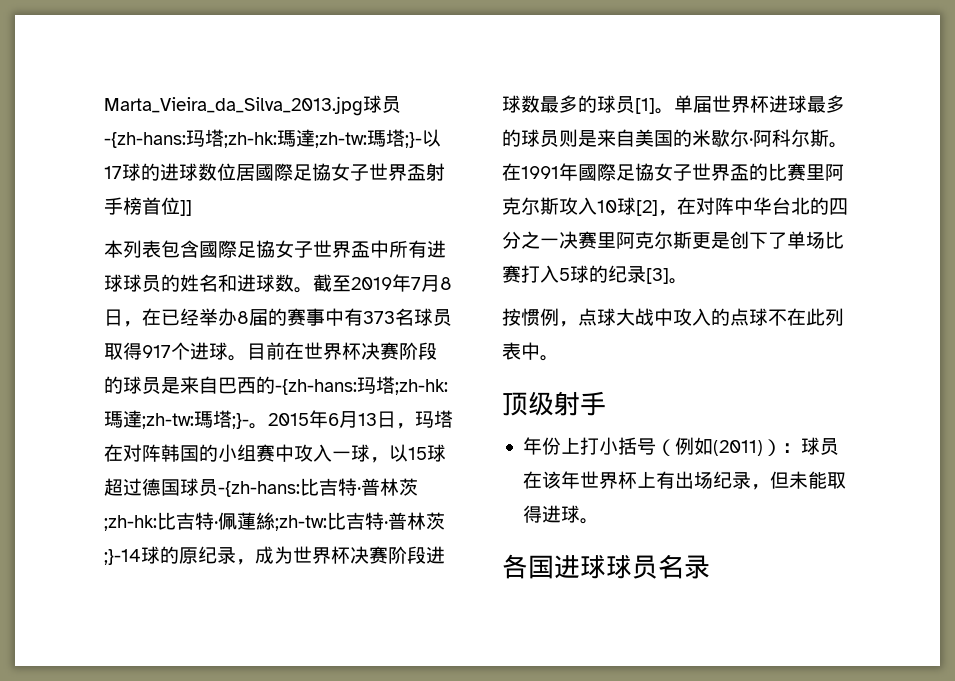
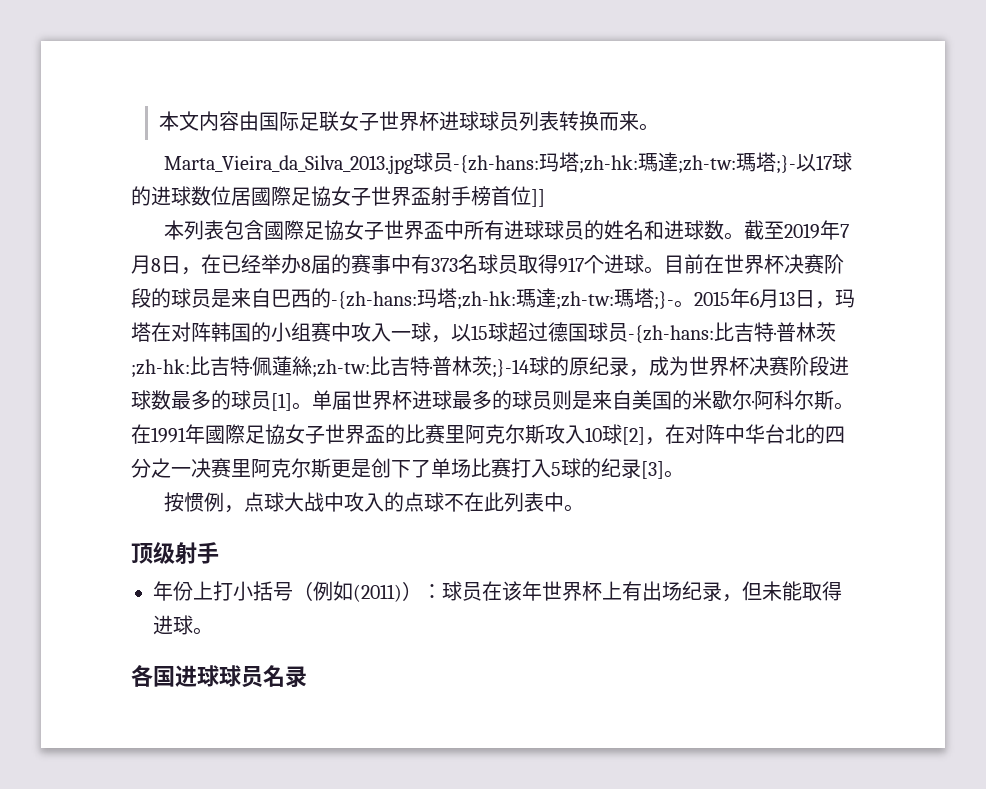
(104, 106) none -> [159,111,660,132] 本文内容由国际足联女子世界杯进球球员列表转换而来。 //

